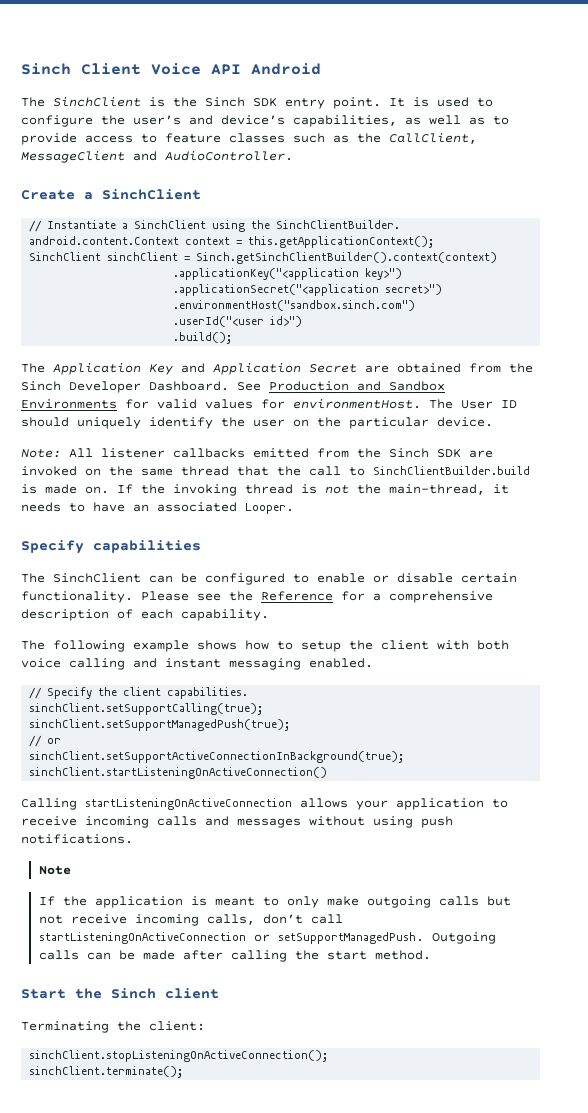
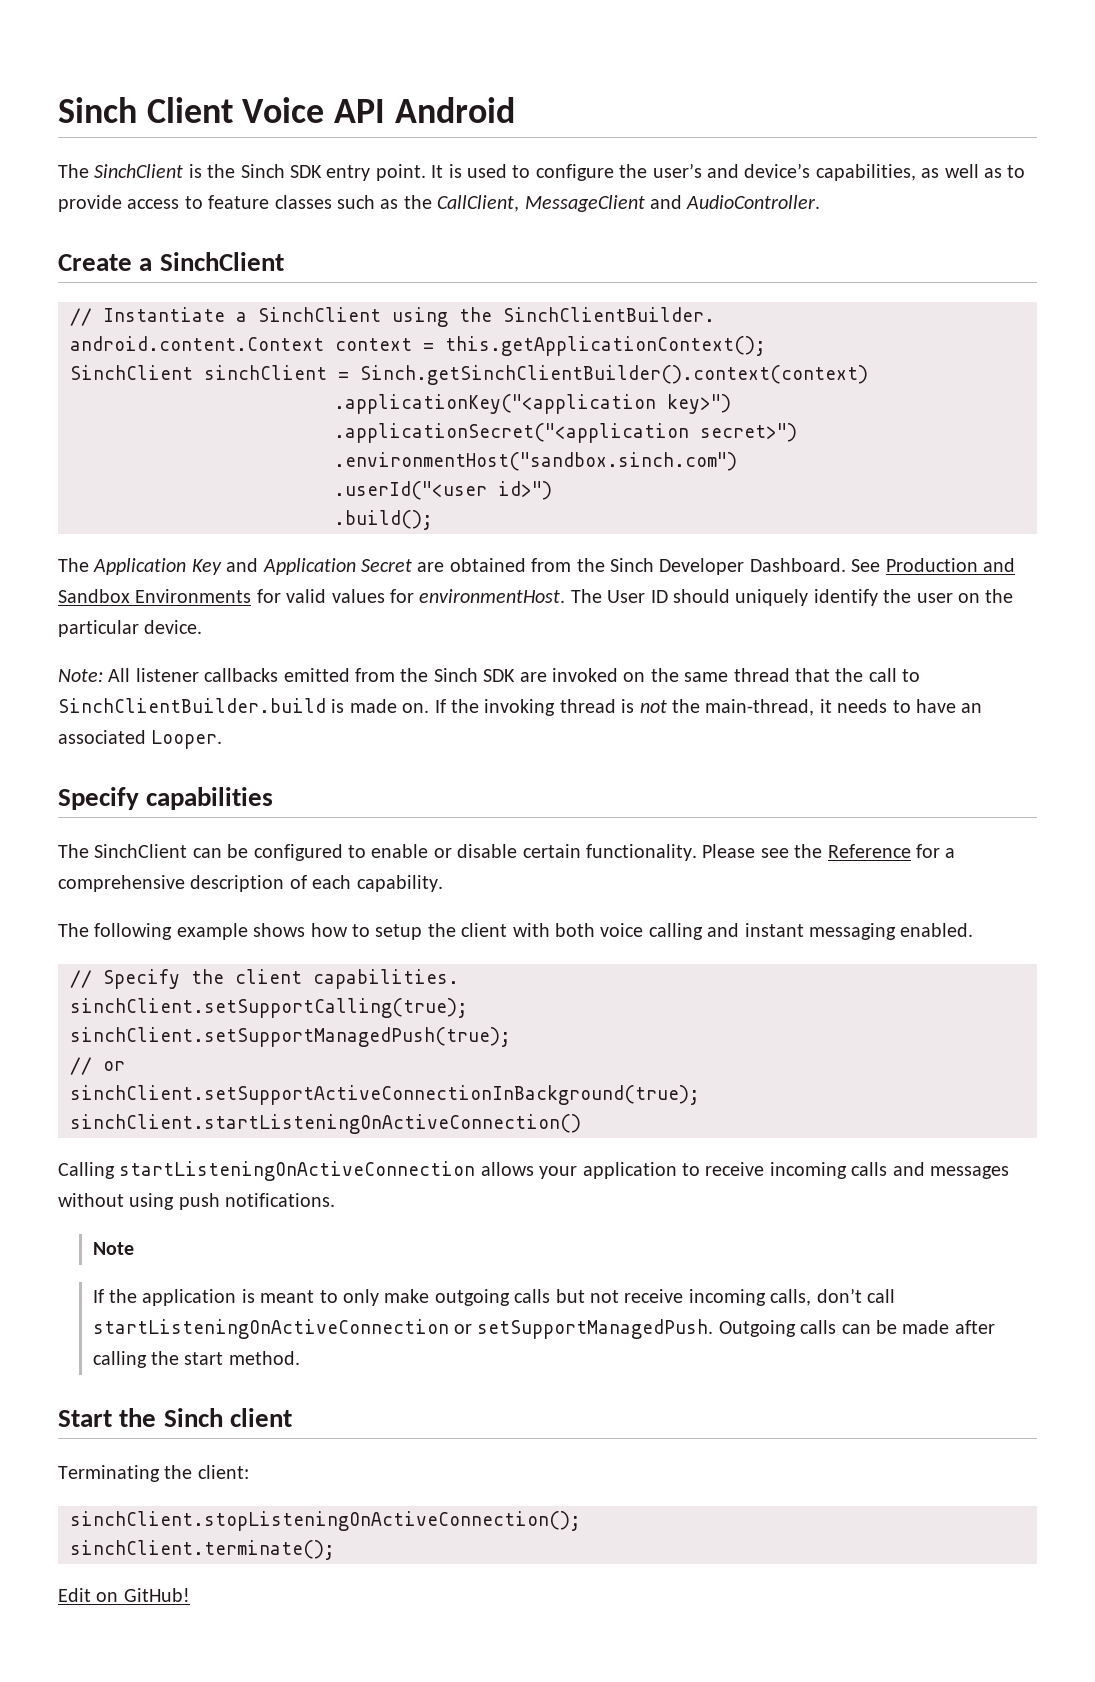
(184, 1072) none -> [58,1588,190,1602] // Edit on GitHub!

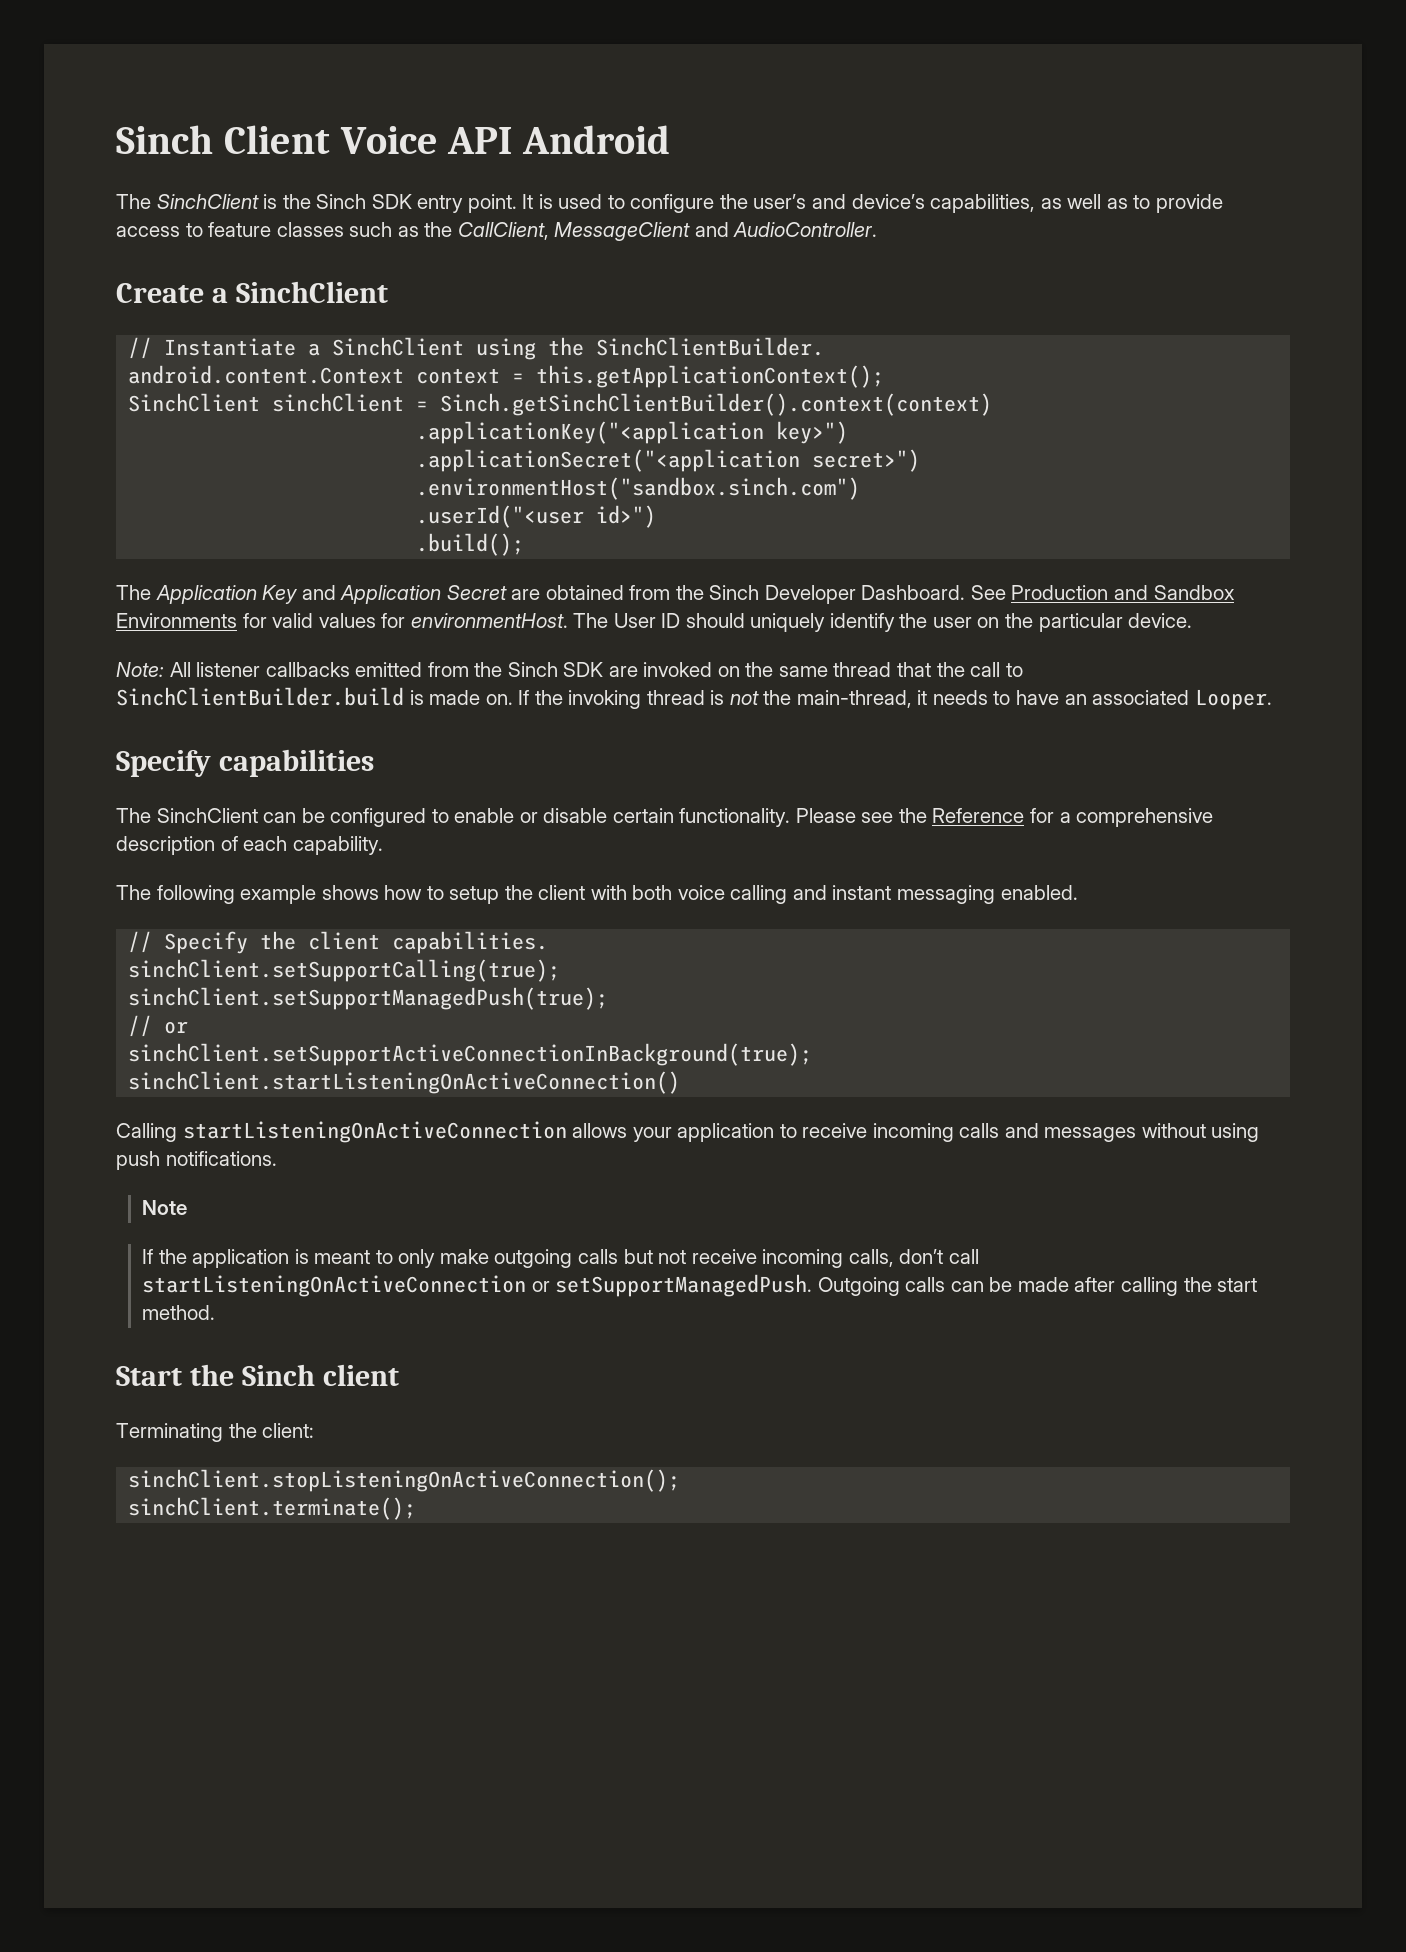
[58,1588,190,1602] // Edit on GitHub! -> (417, 1508) none

